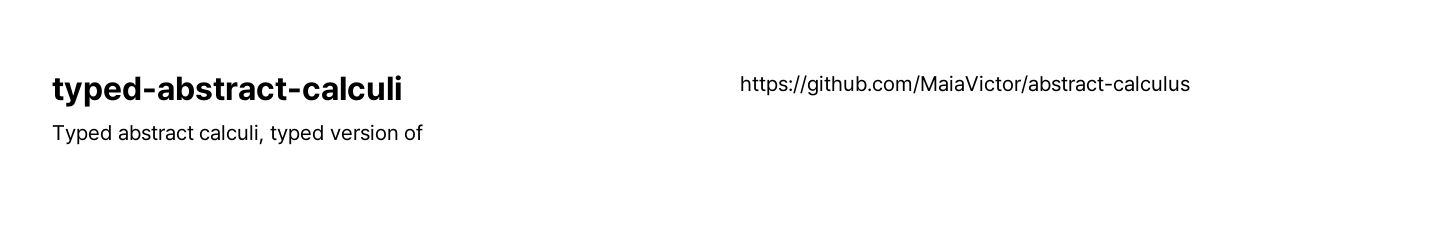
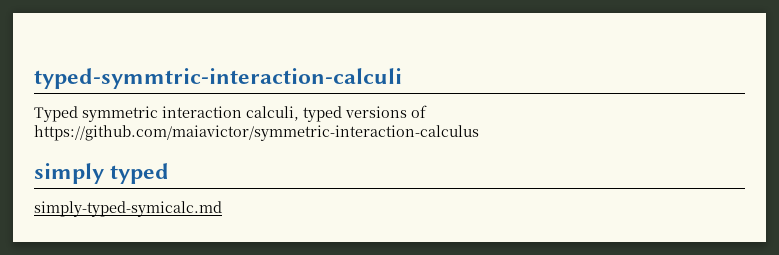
[52,75,402,107] typed-abstract-calculi -> [34,68,402,89] typed-symmtric-interaction-calculi
[117,124,424,145] [740,75,1190,96] abstract calculi, typed version of https://github.com/MaiaVictor/abstract-calculus -> [82,105,427,122] [34,125,479,141] [34,163,170,184] [34,201,222,217] symmetric interaction calculi, typed versions of https://github.com/maiavictor/symmetric-interaction-calculus // simply typed // simply-typed-symicalc.md

